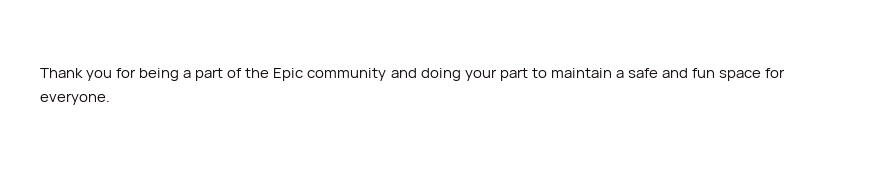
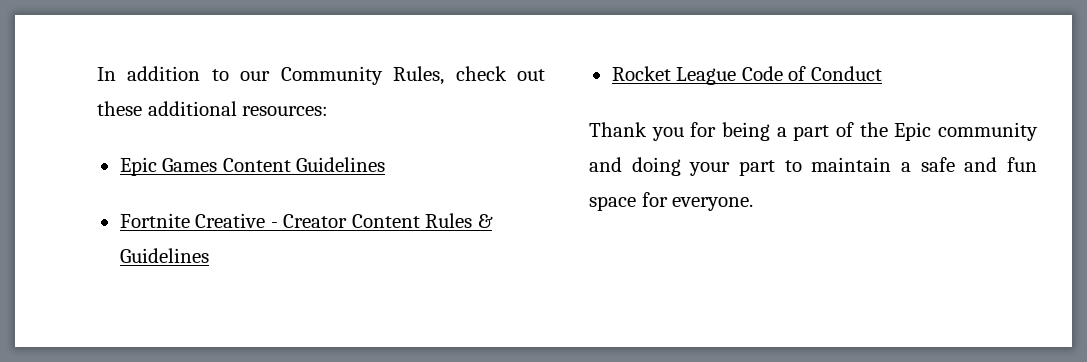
(40, 73) none -> [97,66,545,85] [97,101,329,116] [119,157,386,176] [119,213,493,228] [119,248,209,263] [611,66,882,85] In addition to our Community Rules, check out these additional resources: // Epic Games Content Guidelines // Fortnite Creative - Creator Content Rules & Guidelines // Rocket League Code of Conduct //

